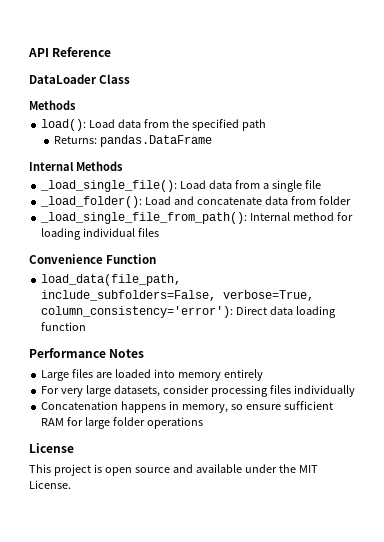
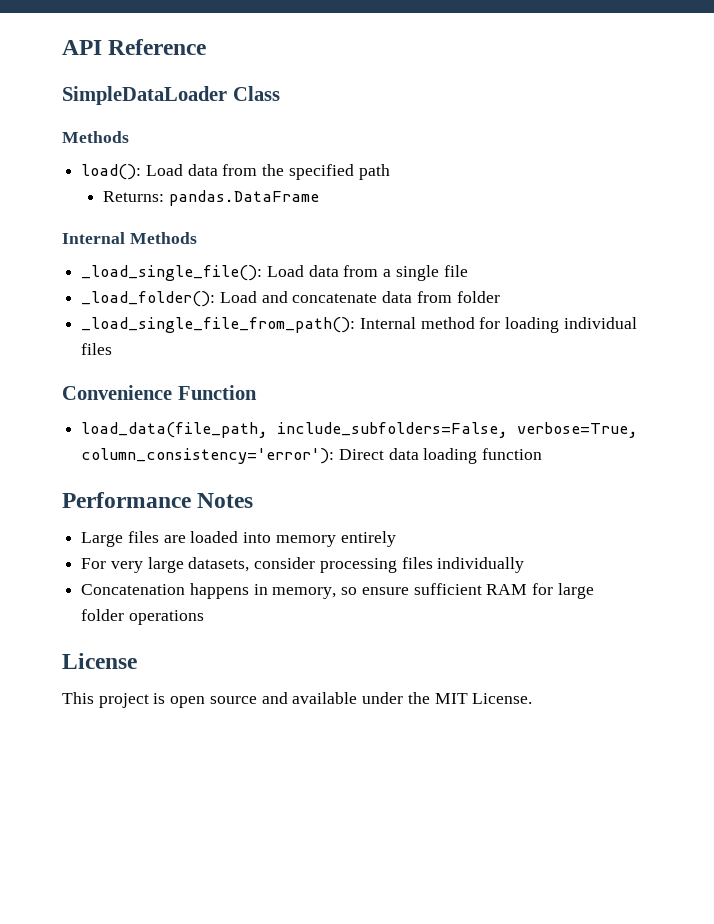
[29,74,97,84] DataLoader -> [62,86,227,105] SimpleDataLoader

